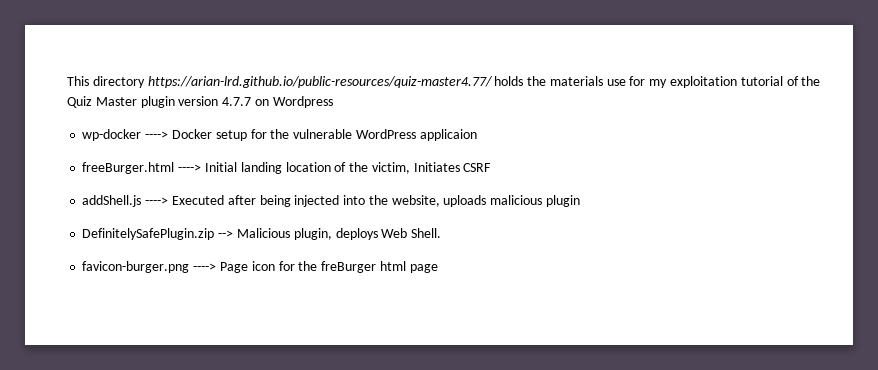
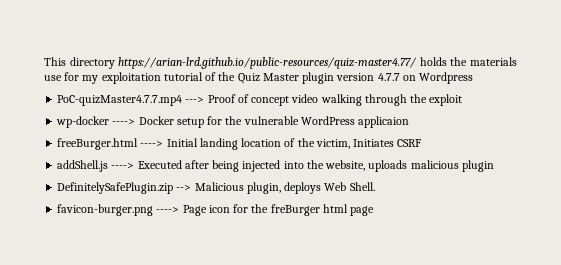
(333, 102) none -> [57,94,463,106] // PoC-quizMaster4.7.7.mp4 ---> Proof of concept video walking through the exploit

